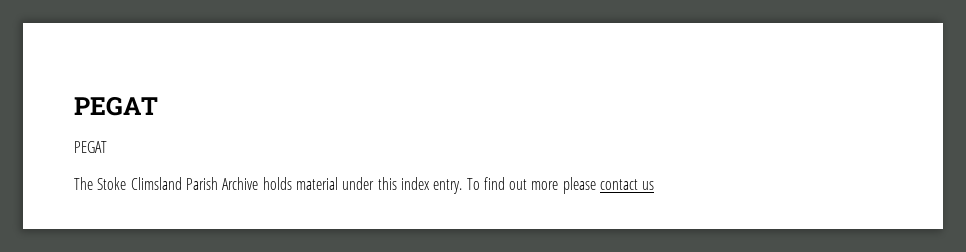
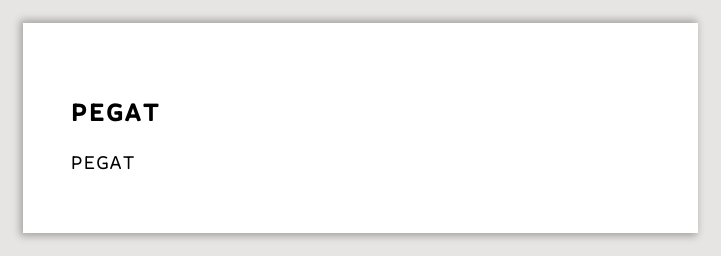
[74,177,655,194] // The Stoke Climsland Parish Archive holds material under this index entry. To find out more please contact us -> (135, 163) none

